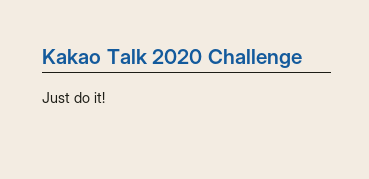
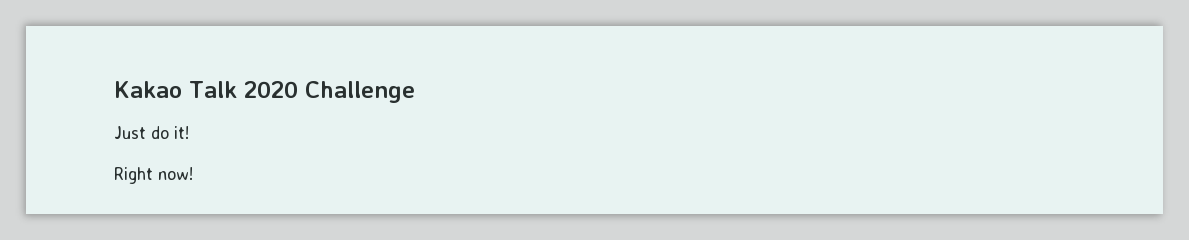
(105, 97) none -> [114,167,193,184] // Right now!

